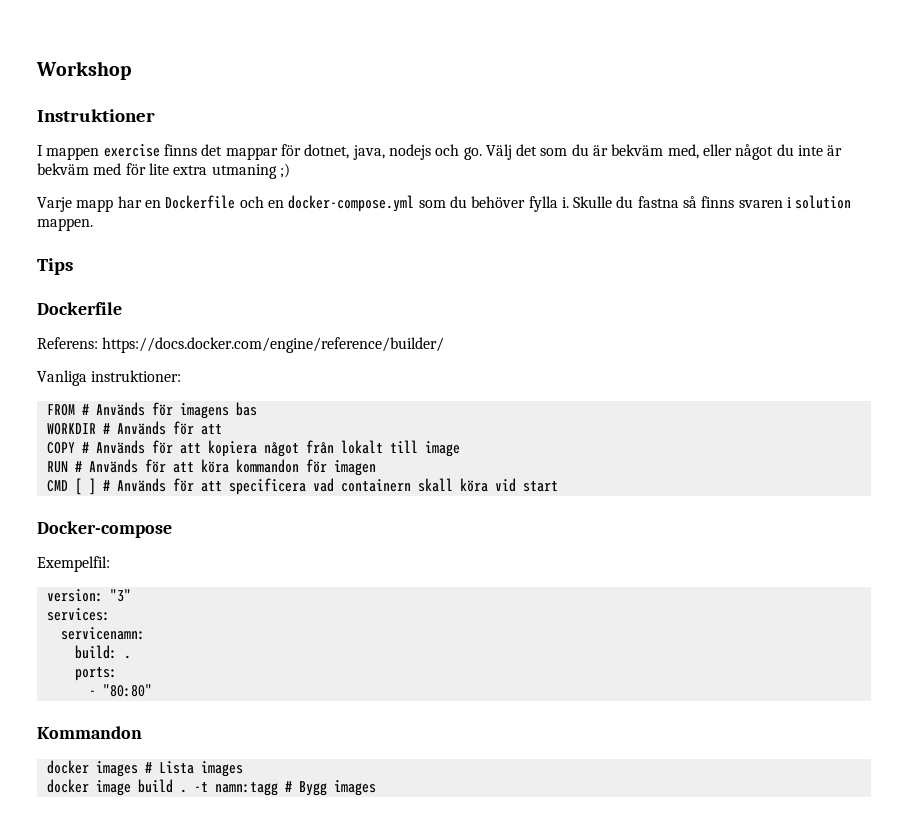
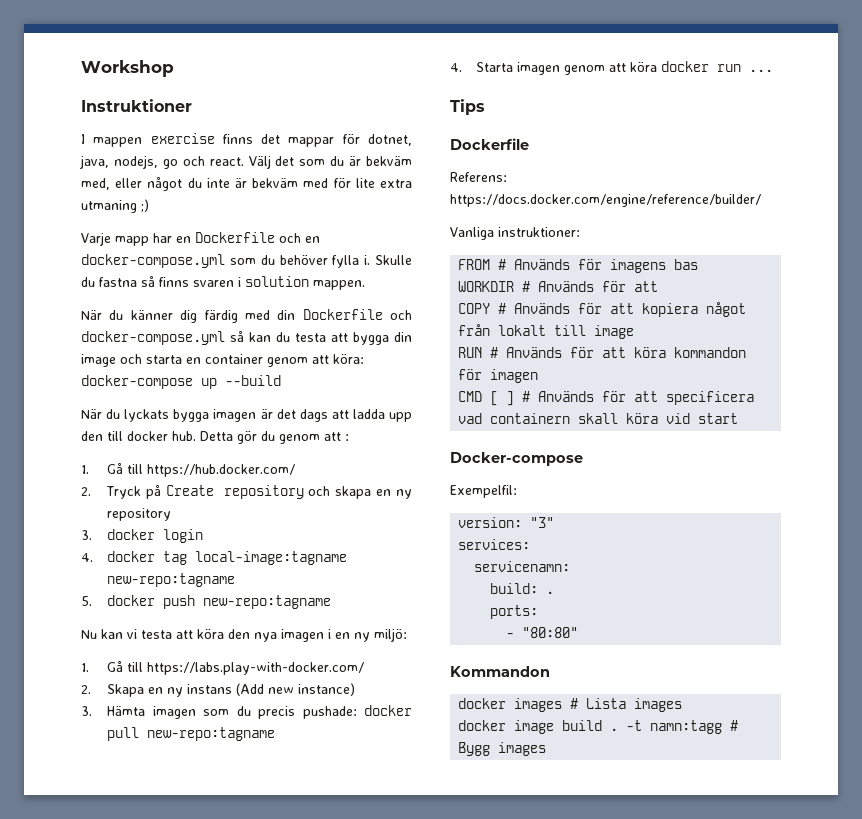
[388,144,482,160] nodejs och go. -> [113,155,244,169] nodejs, go och react.
(93, 224) none -> [81,309,412,323] [81,330,412,345] [81,353,364,367] [81,375,281,389] [81,409,412,422] [81,430,349,444] [81,462,296,477] [81,484,412,499] [107,508,172,521] [81,529,204,543] [81,551,348,565] [107,573,236,587] [81,595,332,609] [81,628,407,642] [81,660,365,675] [81,683,356,697] [81,705,412,719] [107,727,276,741] [450,61,774,75] // När du känner dig färdig med din Dockerfile och docker-compose.yml så kan du testa att bygga din image och starta en container genom att köra: docker-compose up --build // När du lyckats bygga imagen är det dags att ladda upp den till docker hub. Detta gör du genom att : // 1. Gå till https://hub.docker.com/ // 2. Tryck på Create repository och skapa en ny repository // 3. docker login // 4. docker tag local-image:tagname new-repo:tagname // 5. docker push new-repo:tagname // Nu kan vi testa att köra den nya imagen i en ny miljö: // 1. Gå till https://labs.play-with-docker.com/ // 2. Skapa en ny instans (Add new instance) // 3. Hämta imagen som du precis pushade: docker pull new-repo:tagname // 4. Starta imagen genom att köra docker run ...

